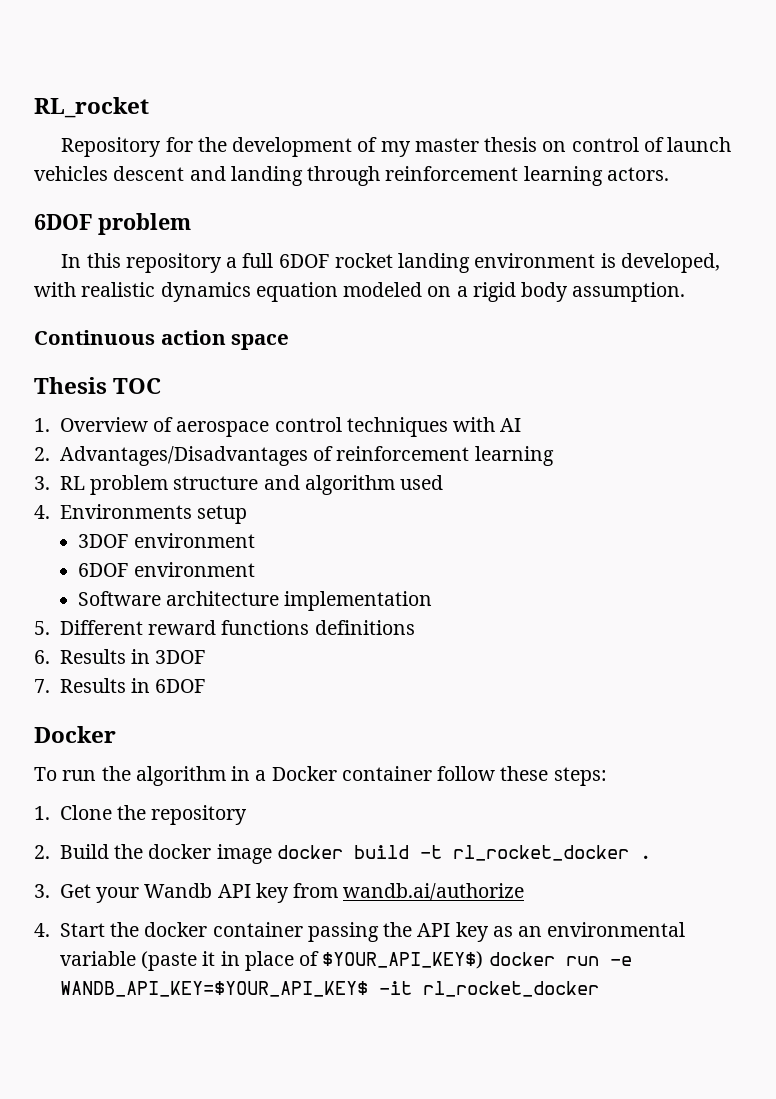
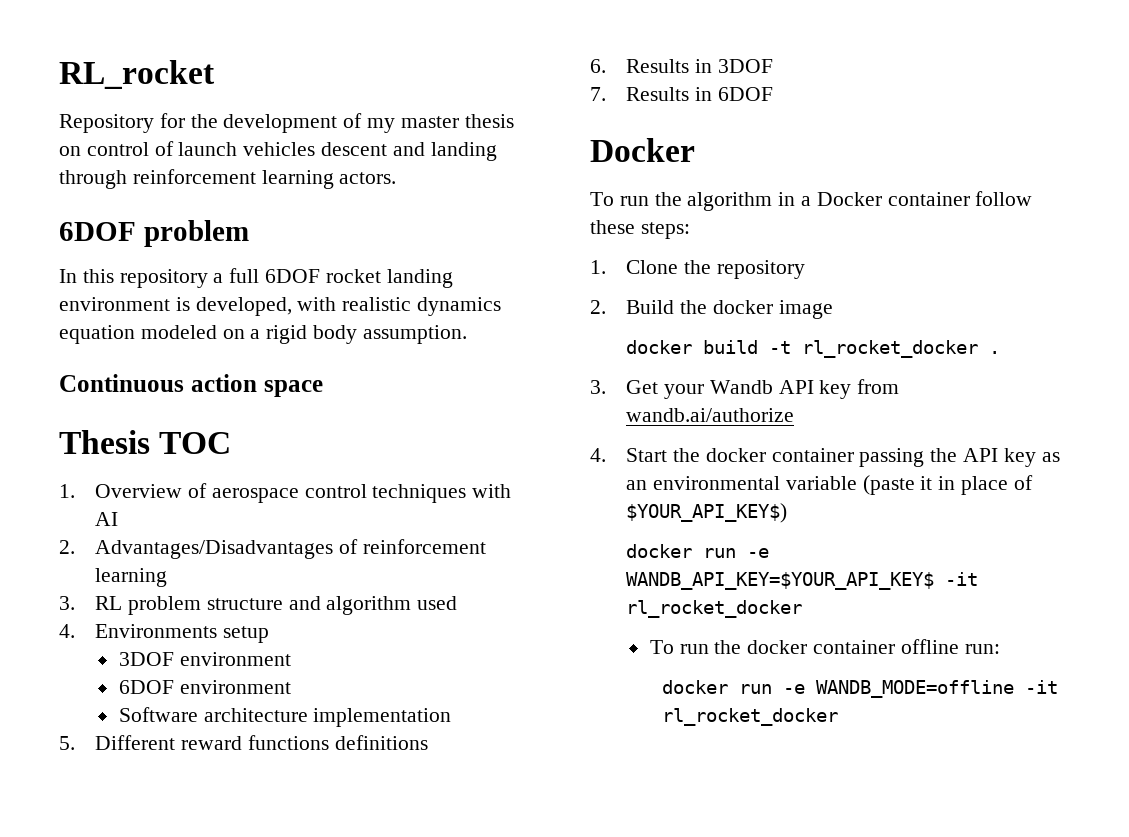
(272, 854) none -> (833, 309) //
(484, 960) none -> (788, 513) //
(599, 989) none -> [649,639,1000,654] [662,680,1059,698] [662,708,839,726] // To run the docker container offline run: // docker run -e WANDB_MODE=offline -it rl_rocket_docker

